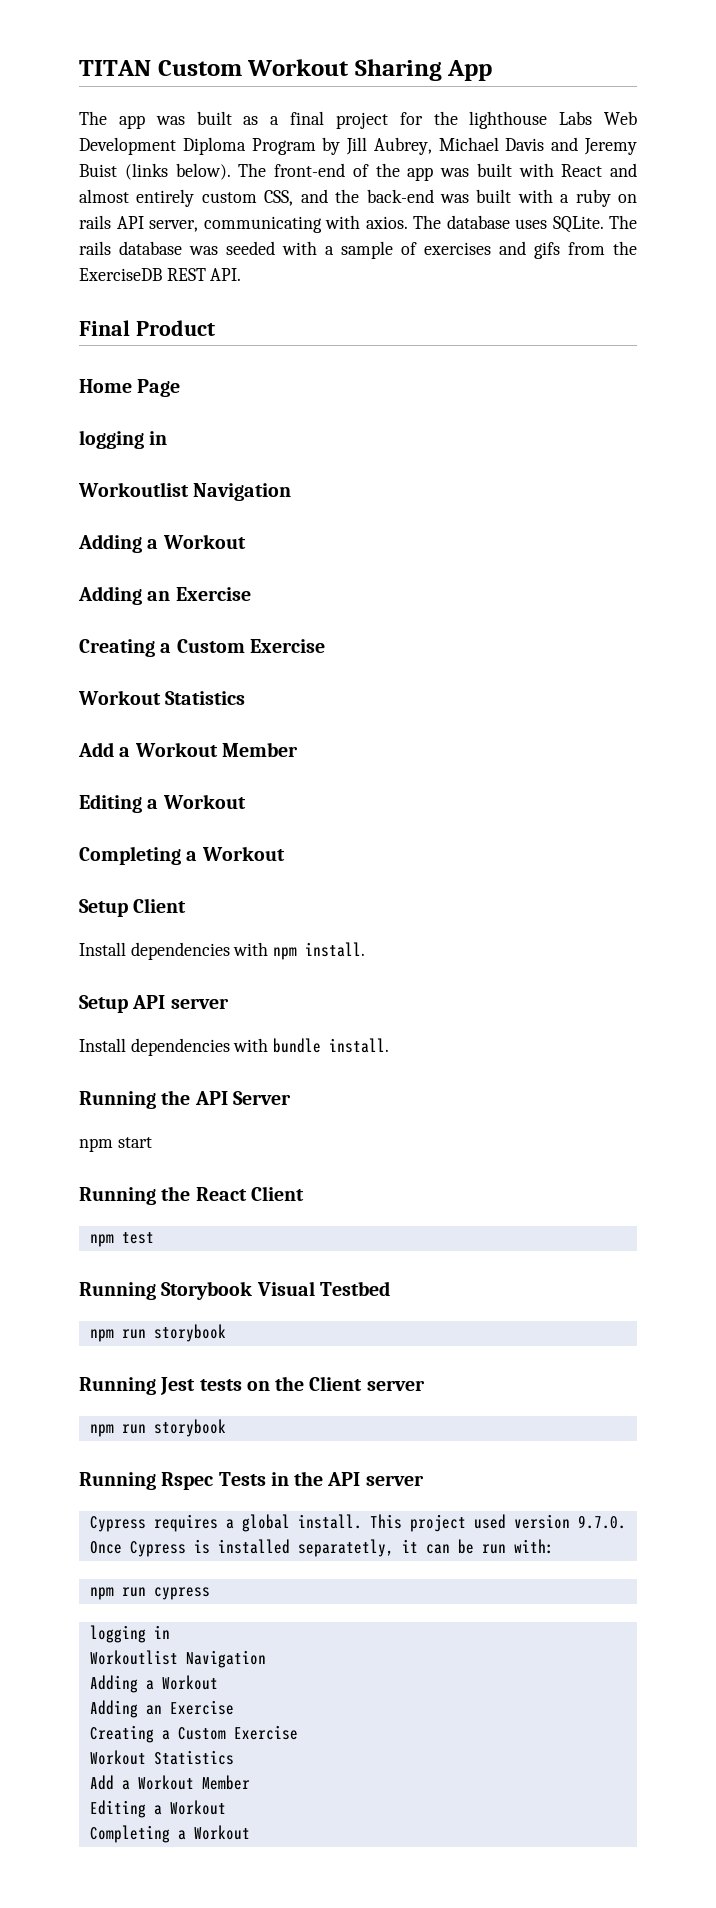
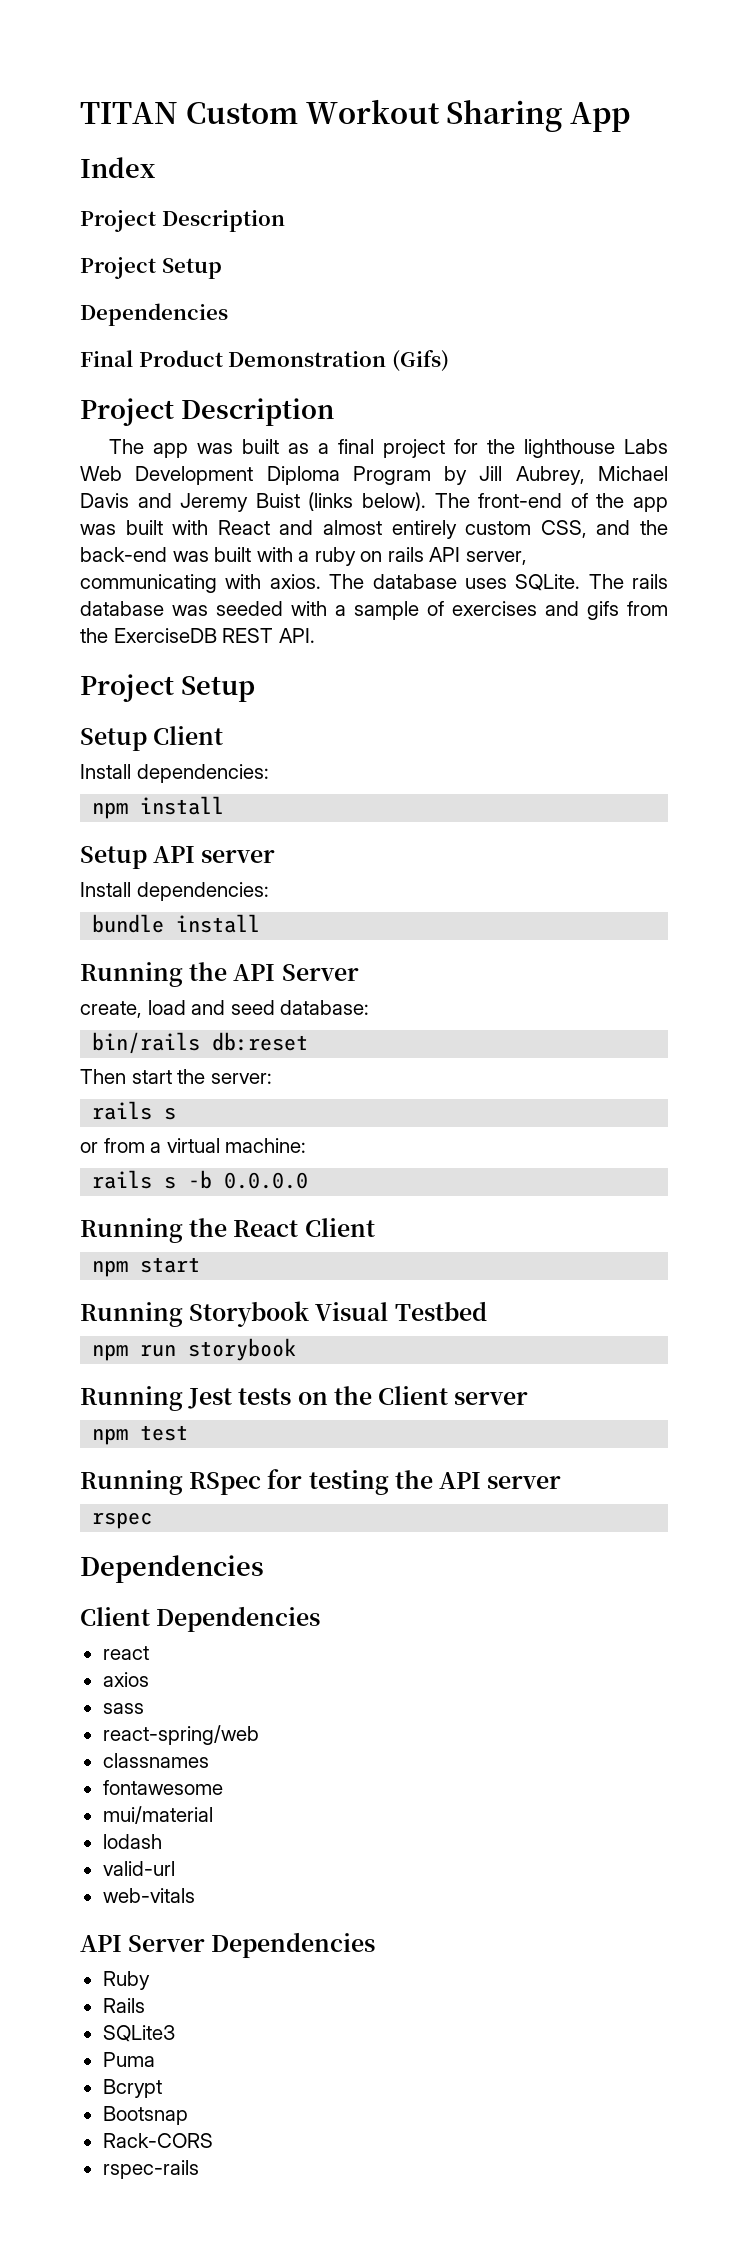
(493, 70) none -> [80,157,155,178] [80,210,285,232] [80,257,222,279] [80,303,228,326] [80,350,449,372] [80,398,334,426] // Index // Project Description // Project Setup // Dependencies // Final Product Demonstration (Gifs) // Project Description
[79,320,215,336] [79,379,181,397] [79,430,168,449] [78,482,292,501] [78,534,246,553] [78,586,251,605] [79,639,325,657] [78,690,246,705] [78,742,298,757] [79,794,246,813] [79,846,285,865] Final Product // Home Page // logging in // Workoutlist Navigation // Adding a Workout // Adding an Exercise // Creating a Custom Exercise // Workout Statistics // Add a Workout Member // Editing a Workout // Completing a Workout -> [80,674,255,702] Project Setup
[130,942,366,960] dependencies with npm install. -> [136,764,269,783] [92,796,225,819] dependencies: // npm install
[130,1038,390,1056] dependencies with bundle install. -> [136,882,269,901] [92,914,261,933] dependencies: // bundle install
[79,1137,152,1152] npm start -> [80,1000,370,1018] [92,1032,309,1054] [80,1069,272,1084] [92,1101,177,1120] [80,1138,307,1153] [92,1170,309,1189] create, load and seed database: // bin/rails db:reset // Then start the server: // rails s // or from a virtual machine: // rails s -b 0.0.0.0
[121,1232,154,1244] test -> [140,1257,201,1273] start
[121,1419,226,1437] [79,1472,289,1490] run storybook // Running Rspec Tests in -> [140,1425,189,1441] [80,1469,389,1495] test // Running RSpec for testing
[89,1514,626,1532] [89,1539,554,1557] [89,1587,210,1600] [89,1625,170,1643] [89,1650,266,1668] [89,1675,218,1693] [89,1700,234,1718] [89,1725,298,1743] [89,1750,234,1765] [89,1775,250,1790] [89,1800,226,1818] [89,1825,250,1843] Cypress requires a global install. This project used version 9.7.0. Once Cypress is installed separatetly, it can be run with: // npm run cypress // logging in // Workoutlist Navigation // Adding a Workout // Adding an Exercise // Creating a Custom Exercise // Workout Statistics // Add a Workout Member // Editing a Workout // Completing a Workout -> [92,1512,153,1529] [80,1555,264,1583] [80,1606,321,1632] [102,1646,149,1660] [102,1672,149,1687] [102,1703,144,1714] [102,1725,259,1745] [102,1753,209,1768] [102,1780,223,1795] [102,1806,213,1824] [102,1834,162,1849] [102,1861,175,1876] [102,1888,195,1903] [80,1932,376,1958] [102,1971,150,1990] [102,1998,145,2013] [102,2025,175,2042] [102,2052,155,2067] [102,2079,162,2098] [102,2106,188,2125] [102,2133,213,2148] [102,2160,199,2179] rspec // Dependencies // Client Dependencies // react // axios // sass // react-spring/web // classnames // fontawesome // mui/material // lodash // valid-url // web-vitals // API Server Dependencies // Ruby // Rails // SQLite3 // Puma // Bcrypt // Bootsnap // Rack-CORS // rspec-rails

